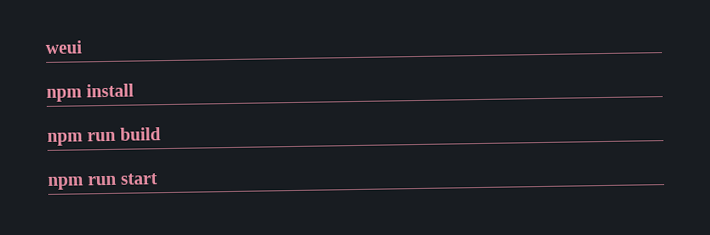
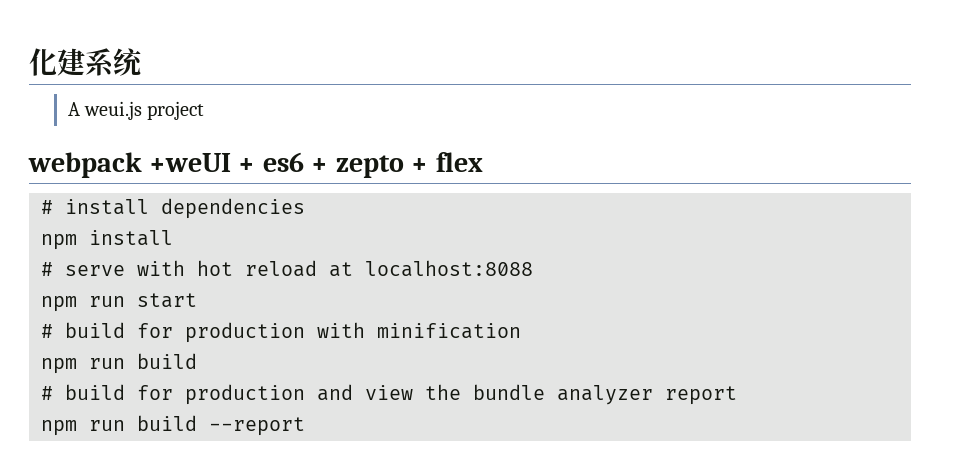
[45,40,82,54] [46,83,134,102] [47,127,161,146] [47,173,158,190] weui // npm install // npm run build // npm run start -> [29,48,143,77] [67,101,205,120] [28,152,483,178] [41,198,305,219] [41,230,173,250] [41,260,533,277] [41,293,197,312] [41,322,521,343] [41,353,197,374] [41,384,737,405] [41,415,305,436] 化建系统 // A weui.js project // webpack +weUI + es6 + zepto + flex // # install dependencies // npm install // # serve with hot reload at localhost:8088 // npm run start // # build for production with minification // npm run build // # build for production and view the bundle analyzer report // npm run build --report

